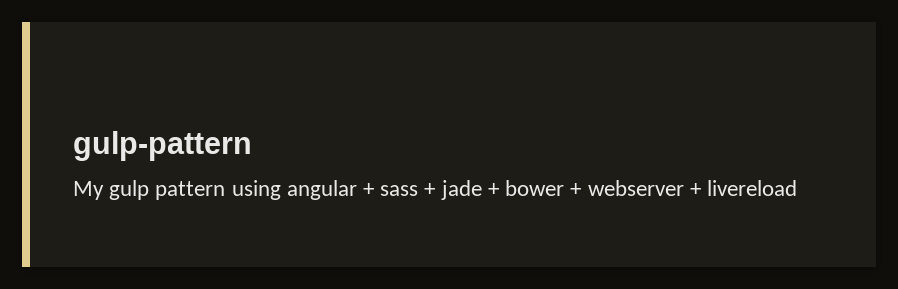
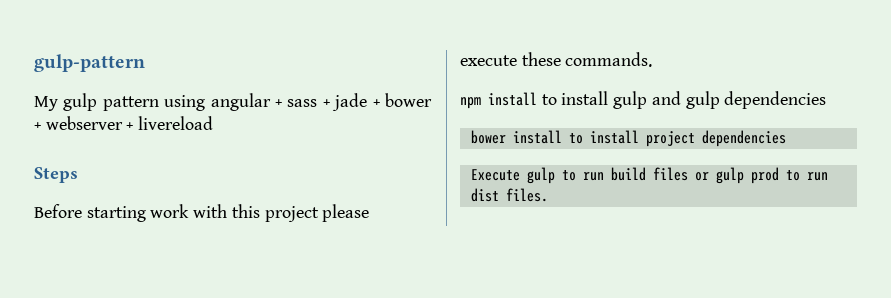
(797, 188) none -> [34,167,78,183] [34,204,370,222] [460,52,653,67] [460,91,827,109] [470,130,786,147] [470,167,828,184] [470,188,548,202] // Steps // Before starting work with this project please execute these commands. // npm install to install gulp and gulp dependencies // bower install to install project dependencies // Execute gulp to run build files or gulp prod to run dist files.

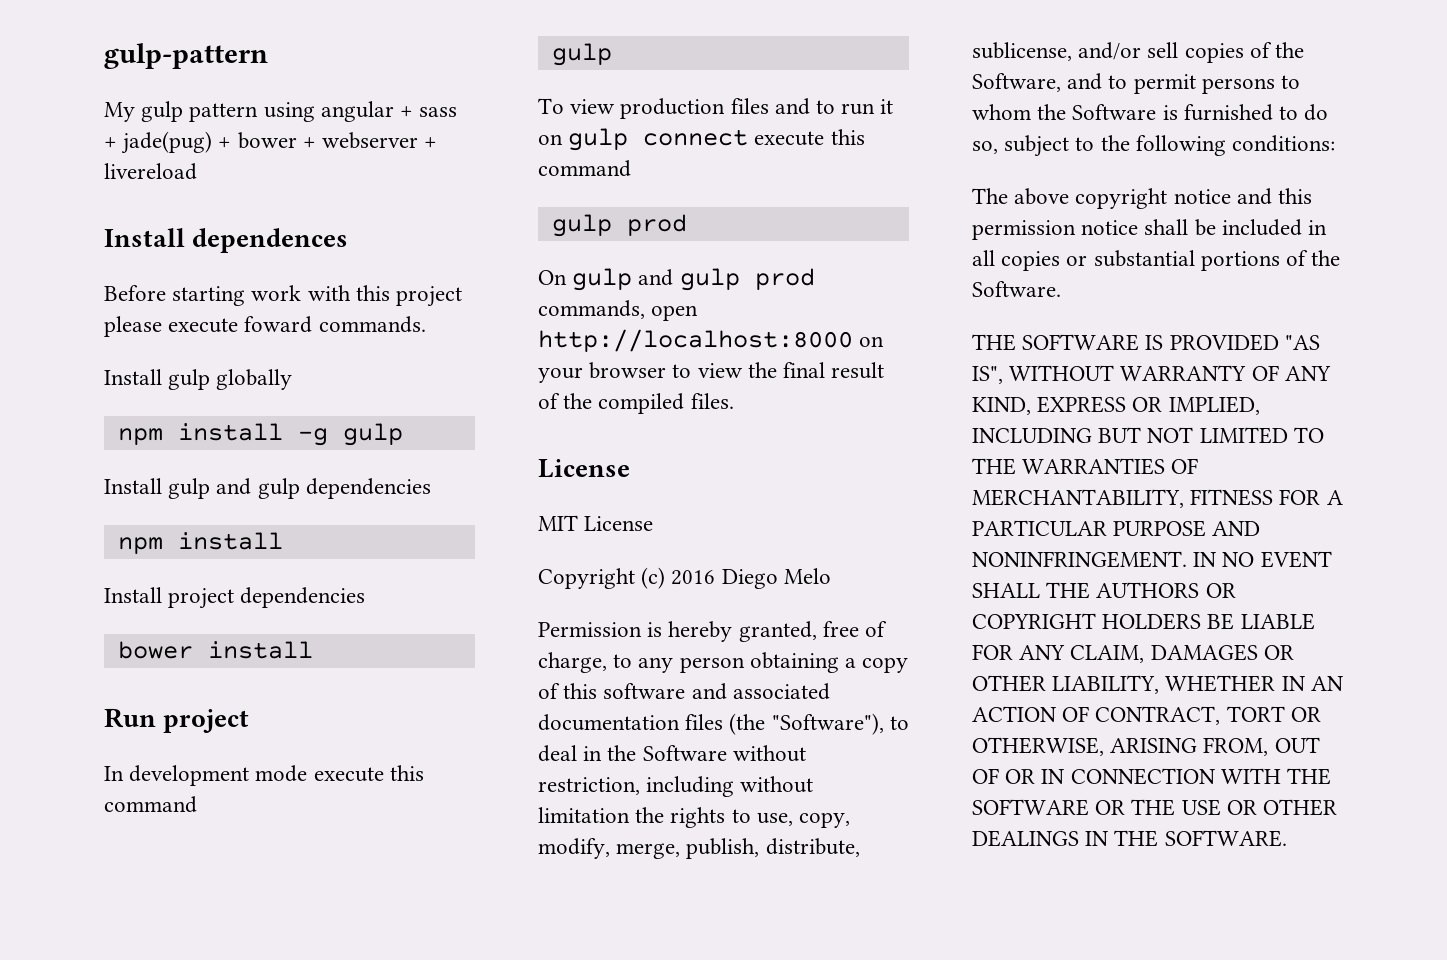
[332,93,368,111] jade -> [121,131,213,154] jade(pug)
[34,167,78,183] Steps -> [104,228,349,253] Install dependences
[521,52,561,66] these -> [244,316,313,333] foward
[460,91,609,109] // npm install to install -> [104,369,293,390] [117,423,403,446] [104,478,162,494] // Install gulp globally // npm install -g gulp // Install
[470,130,639,144] bower install to install -> [117,532,283,554] [104,587,162,603] npm install // Install
[470,167,828,184] [470,188,548,202] Execute gulp to run build files or gulp prod to run dist files. -> [117,641,313,659] [104,708,250,733] [104,765,424,786] [104,796,197,813] [551,43,612,66] [538,98,894,119] [538,128,865,151] [538,160,631,177] [551,214,687,237] [538,268,815,291] [538,300,699,321] [538,329,885,352] [538,362,885,383] [538,393,734,414] [538,459,630,478] [538,515,654,531] [538,567,831,589] [538,621,888,642] [538,652,909,673] [538,683,830,700] [538,713,909,735] [538,745,806,762] [538,776,814,797] [538,807,851,828] [538,838,860,859] [972,42,1305,63] [972,73,1301,94] [972,104,1329,121] [972,135,1336,157] [972,188,1313,209] [972,219,1328,240] [972,250,1341,271] [972,281,1061,297] [972,334,1320,351] [972,365,1331,384] [972,396,1260,415] [972,427,1324,444] [972,458,1199,475] [972,489,1343,508] [972,520,1261,537] [972,551,1332,568] [972,582,1236,599] [972,613,1315,630] [972,644,1294,663] [972,675,1344,694] [972,706,1321,725] [972,737,1320,756] [972,768,1332,785] [972,799,1338,816] [972,830,1287,847] bower install // Run project // In development mode execute this command // gulp // To view production files and to run it on gulp connect execute this command // gulp prod // On gulp and gulp prod commands, open http://localhost:8000 on your browser to view the final result of the compiled files. // License // MIT License // Copyright (c) 2016 Diego Melo // Permission is hereby granted, free of charge, to any person obtaining a copy of this software and associated documentation files (the "Software"), to deal in the Software without restriction, including without limitation the rights to use, copy, modify, merge, publish, distribute, sublicense, and/or sell copies of the Software, and to permit persons to whom the Software is furnished to do so, subject to the following conditions: // The above copyright notice and this permission notice shall be included in all copies or substantial portions of the Software. // THE SOFTWARE IS PROVIDED "AS IS", WITHOUT WARRANTY OF ANY KIND, EXPRESS OR IMPLIED, INCLUDING BUT NOT LIMITED TO THE WARRANTIES OF MERCHANTABILITY, FITNESS FOR A PARTICULAR PURPOSE AND NONINFRINGEMENT. IN NO EVENT SHALL THE AUTHORS OR COPYRIGHT HOLDERS BE LIABLE FOR ANY CLAIM, DAMAGES OR OTHER LIABILITY, WHETHER IN AN ACTION OF CONTRACT, TORT OR OTHERWISE, ARISING FROM, OUT OF OR IN CONNECTION WITH THE SOFTWARE OR THE USE OR OTHER DEALINGS IN THE SOFTWARE.

